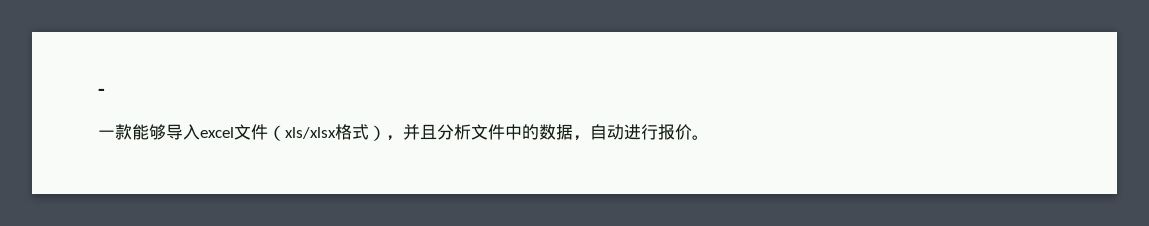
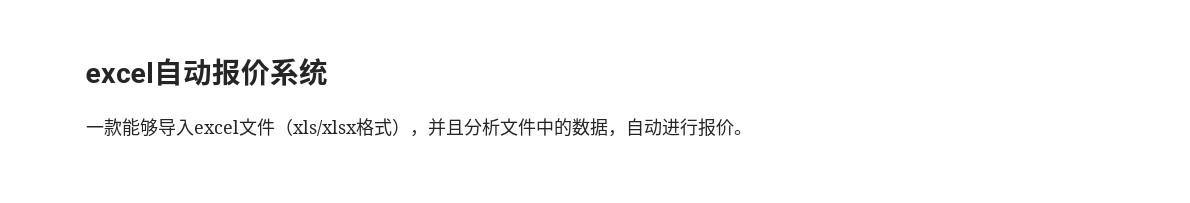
[98,88,105,96] - -> [86,58,328,86] excel自动报价系统

